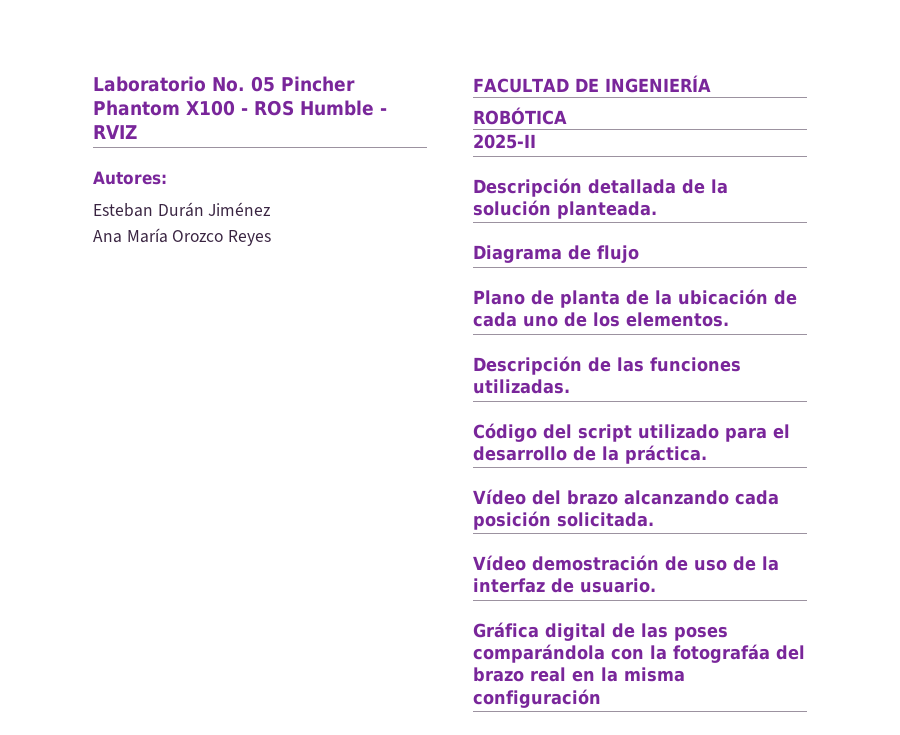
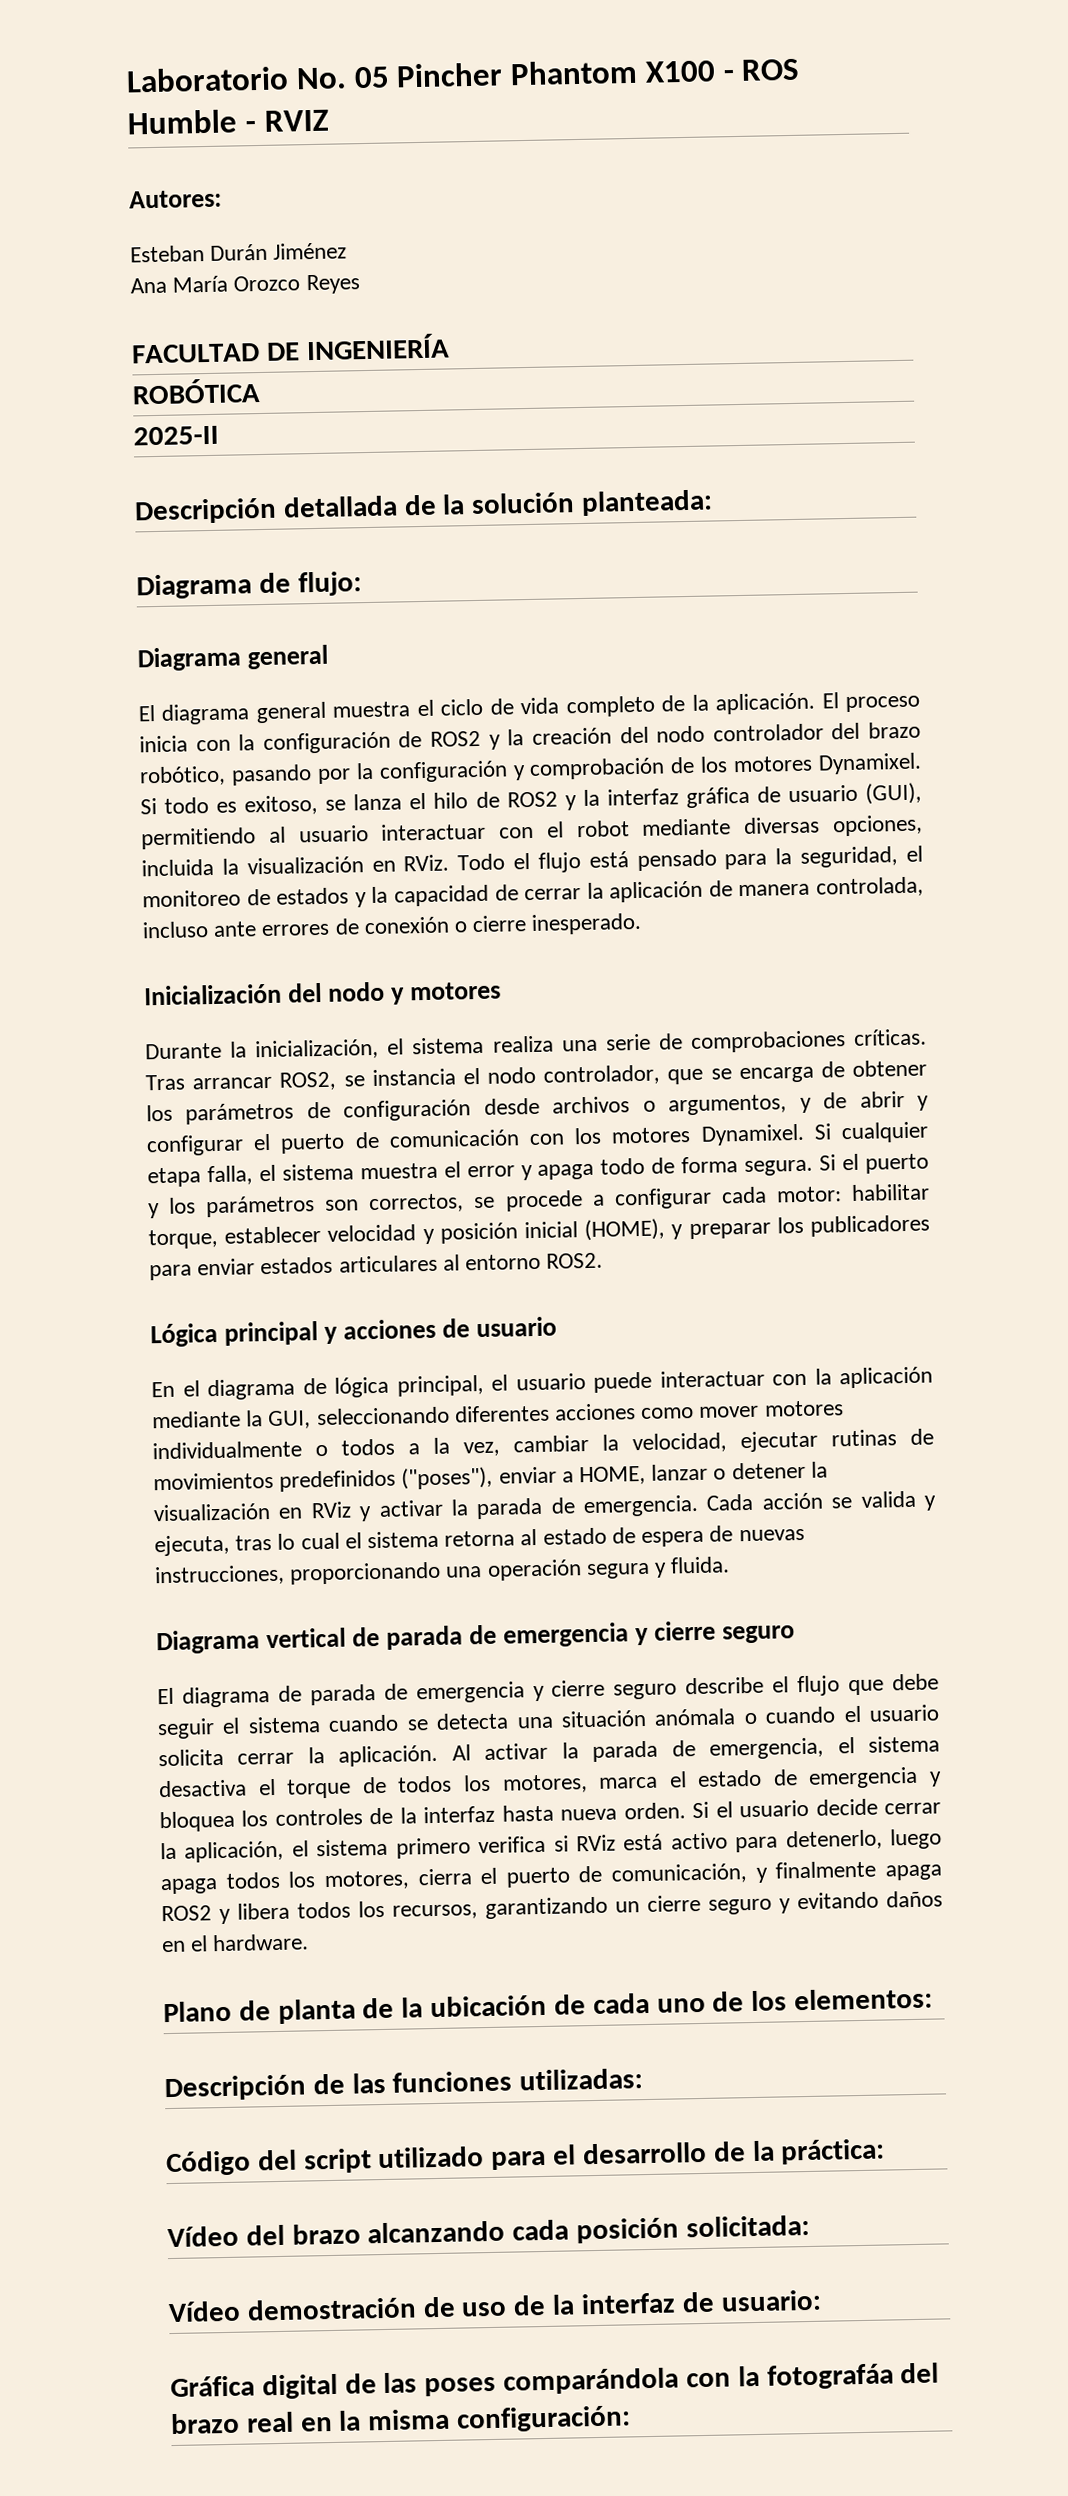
[557,201,657,219] planteada. -> [581,489,714,516] planteada:
[597,245,639,263] flujo -> [297,571,362,597] [137,644,330,672] [138,692,920,725] [139,721,922,755] [139,752,922,787] [140,782,922,816] [141,814,923,850] [141,845,923,877] [142,876,924,908] [142,912,643,939] [143,981,502,1006] [145,1028,928,1061] [145,1059,927,1091] [146,1090,930,1125] [146,1121,929,1157] [147,1153,929,1188] [148,1183,930,1219] [148,1214,931,1250] [149,1252,604,1281] [150,1316,558,1348] [151,1366,933,1401] [152,1400,844,1430] [152,1428,934,1460] [153,1461,828,1492] [153,1490,937,1522] [154,1525,805,1557] [154,1556,731,1587] [156,1620,796,1655] [157,1673,939,1708] [157,1704,939,1740] [158,1735,940,1767] [158,1766,942,1799] [159,1798,941,1833] [160,1828,942,1863] [160,1860,942,1895] [161,1890,943,1925] [161,1933,310,1953] flujo: // Diagrama general // El diagrama general muestra el ciclo de vida completo de la aplicación. El proceso inicia con la configuración de ROS2 y la creación del nodo controlador del brazo robótico, pasando por la configuración y comprobación de los motores Dynamixel. Si todo es exitoso, se lanza el hilo de ROS2 y la interfaz gráfica de usuario (GUI), permitiendo al usuario interactuar con el robot mediante diversas opciones, incluida la visualización en RViz. Todo el flujo está pensado para la seguridad, el monitoreo de estados y la capacidad de cerrar la aplicación de manera controlada, incluso ante errores de conexión o cierre inesperado. // Inicialización del nodo y motores // Durante la inicialización, el sistema realiza una serie de comprobaciones críticas. Tras arrancar ROS2, se instancia el nodo controlador, que se encarga de obtener los parámetros de configuración desde archivos o argumentos, y de abrir y configurar el puerto de comunicación con los motores Dynamixel. Si cualquier etapa falla, el sistema muestra el error y apaga todo de forma segura. Si el puerto y los parámetros son correctos, se procede a configurar cada motor: habilitar torque, establecer velocidad y posición inicial (HOME), y preparar los publicadores para enviar estados articulares al entorno ROS2. // Lógica principal y acciones de usuario // En el diagrama de lógica principal, el usuario puede interactuar con la aplicación mediante la GUI, seleccionando diferentes acciones como mover motores individualmente o todos a la vez, cambiar la velocidad, ejecutar rutinas de movimientos predefinidos ("poses"), enviar a HOME, lanzar o detener la visualización en RViz y activar la parada de emergencia. Cada acción se valida y ejecuta, tras lo cual el sistema retorna al estado de espera de nuevas instrucciones, proporcionando una operación segura y fluida. // Diagrama vertical de parada de emergencia y cierre seguro // El diagrama de parada de emergencia y cierre seguro describe el flujo que debe seguir el sistema cuando se detecta una situación anómala o cuando el usuario solicita cerrar la aplicación. Al activar la parada de emergencia, el sistema desactiva el torque de todos los motores, marca el estado de emergencia y bloquea los controles de la interfaz hasta nueva orden. Si el usuario decide cerrar la aplicación, el sistema primero verifica si RViz está activo para detenerlo, luego apaga todos los motores, cierra el puerto de comunicación, y finalmente apaga ROS2 y libera todos los recursos, garantizando un cierre seguro y evitando daños en el hardware.
[626,312,729,327] elementos. -> [794,1987,934,2011] elementos:
[473,379,570,394] utilizadas. -> [519,2068,644,2091] utilizadas:
[625,445,707,464] práctica. -> [780,2138,886,2165] práctica:
[557,512,654,527] solicitada. -> [685,2214,810,2238] solicitada:
[580,578,656,593] usuario. -> [720,2289,822,2312] usuario:
[473,689,601,708] configuración -> [456,2405,632,2433] configuración:

